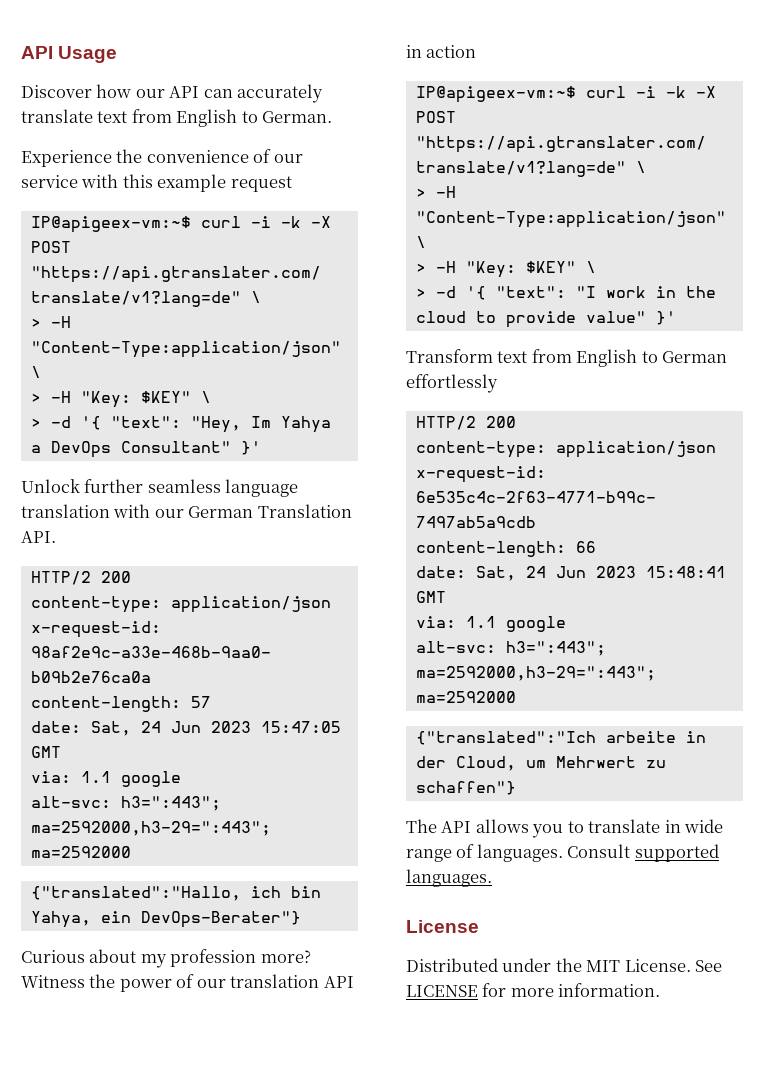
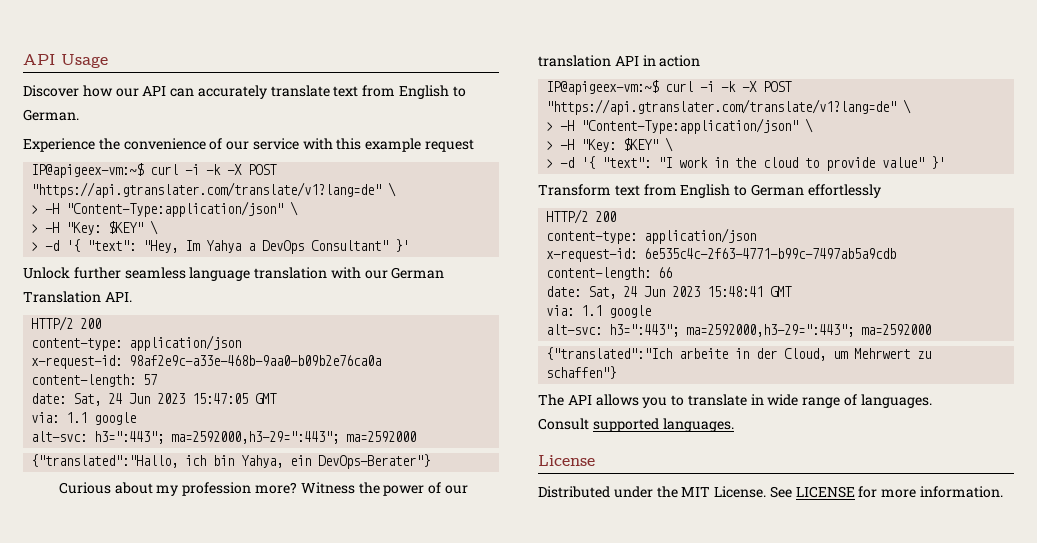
(563, 853) none -> (932, 401) //

